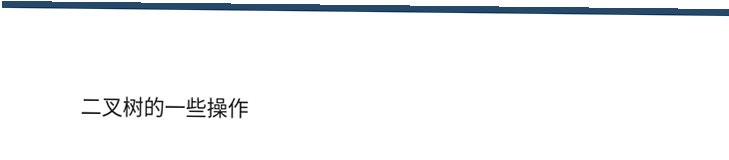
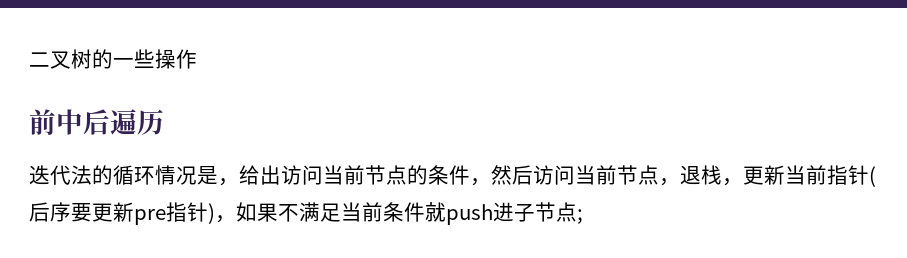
(249, 108) none -> [29,109,164,135] [29,165,876,187] [29,202,583,225] // 前中后遍历 // 迭代法的循环情况是，给出访问当前节点的条件，然后访问当前节点，退栈，更新当前指针(后序要更新pre指针)，如果不满足当前条件就push进子节点;

